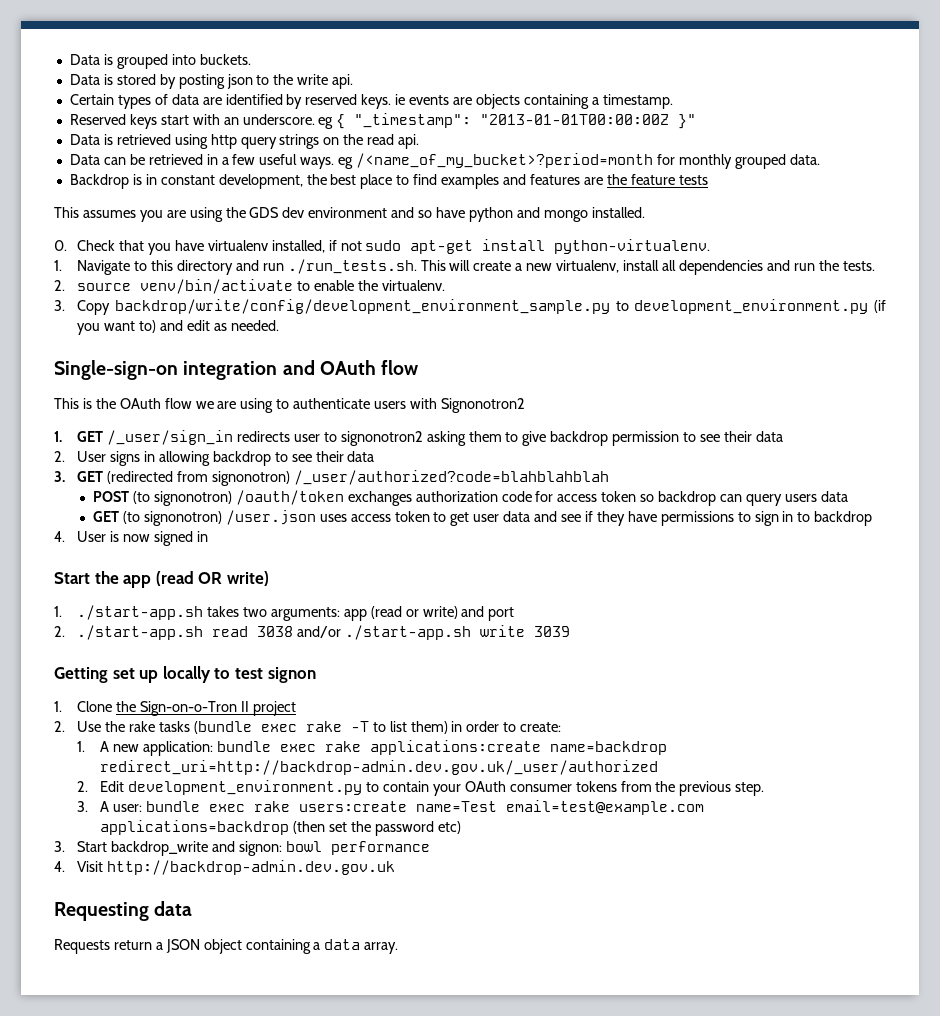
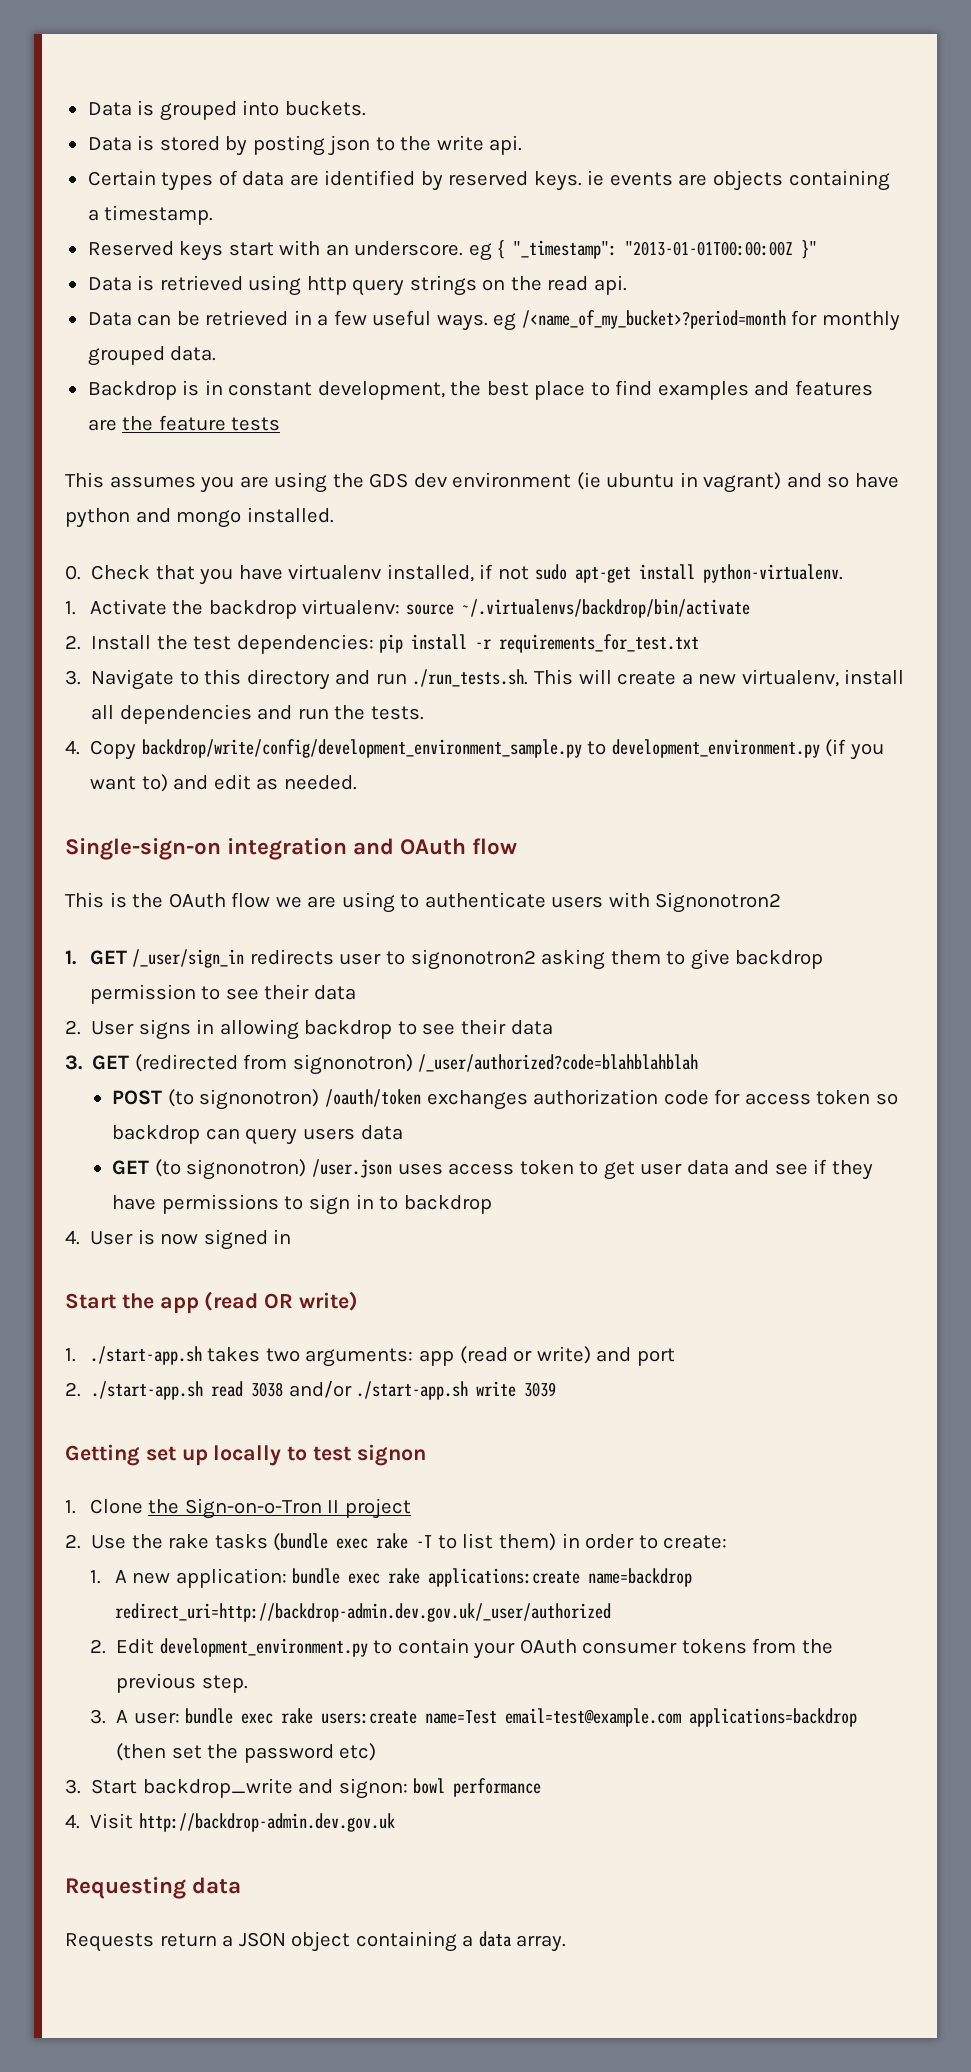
(388, 212) none -> [576,472,782,493] (ie ubuntu in vagrant)
(62, 265) none -> [89,599,750,619] [65,634,700,654] [65,670,81,685] Activate the backdrop virtualenv: source ~/.virtualenvs/backdrop/bin/activate // 2. Install the test dependencies: pip install -r requirements_for_test.txt // 3.
[54,279,445,294] [54,300,65,311] 2. source venv/bin/activate to enable the virtualenv. // 3. -> [65,740,80,755] 4.

